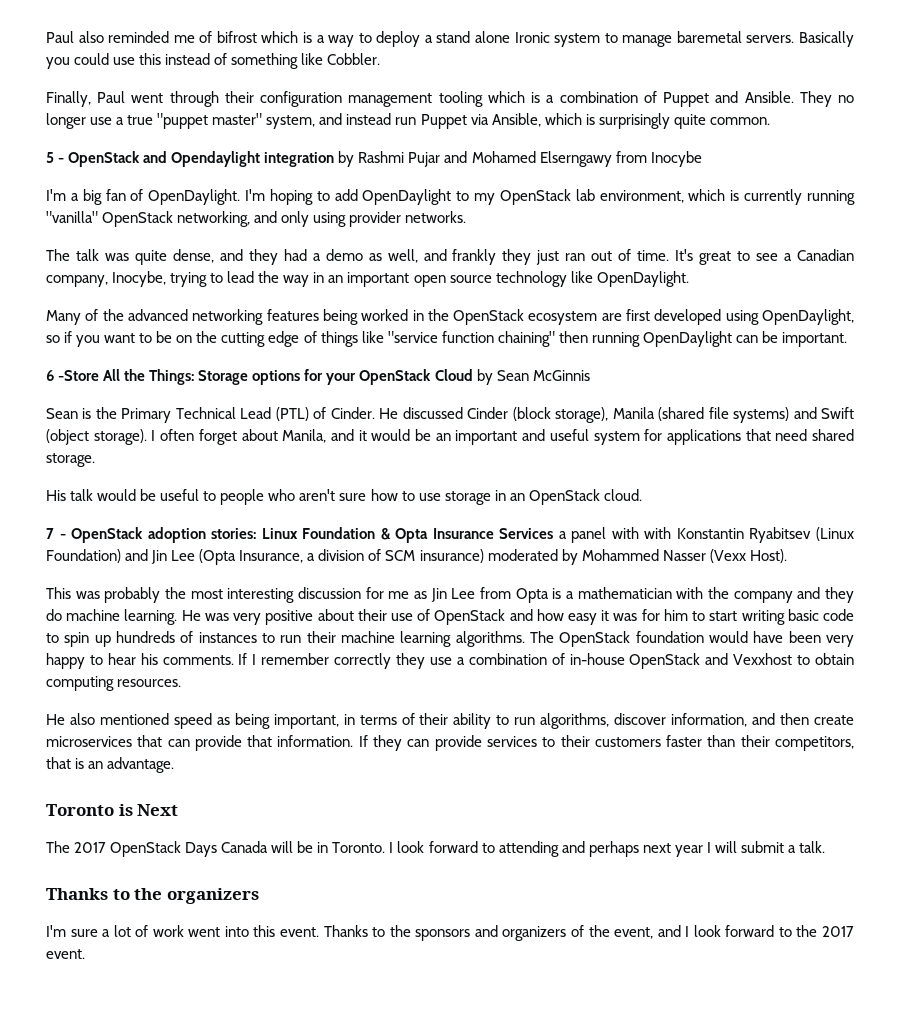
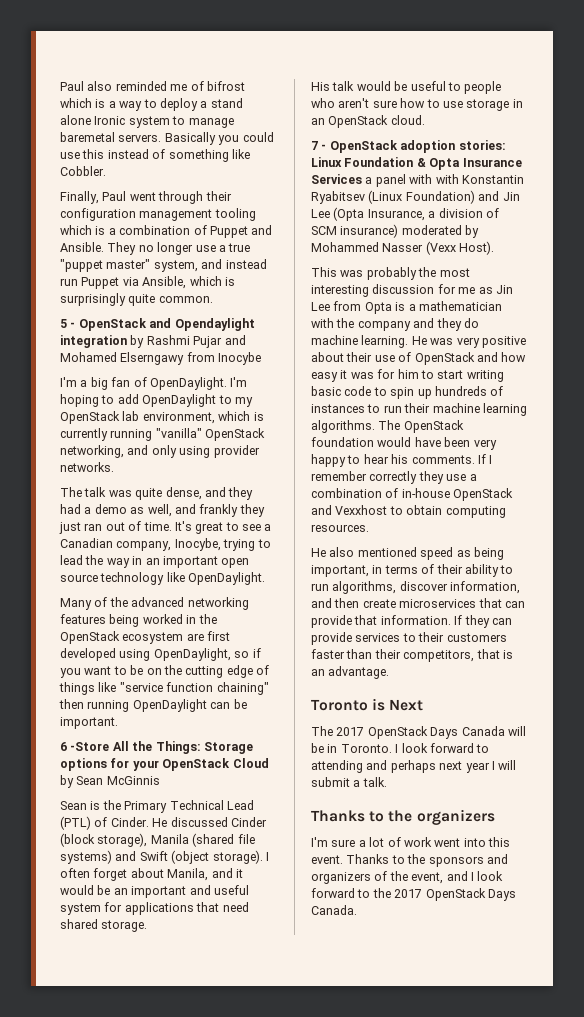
[46,949,85,959] event. -> [425,888,516,901] [311,905,357,915] OpenStack Days Canada.

